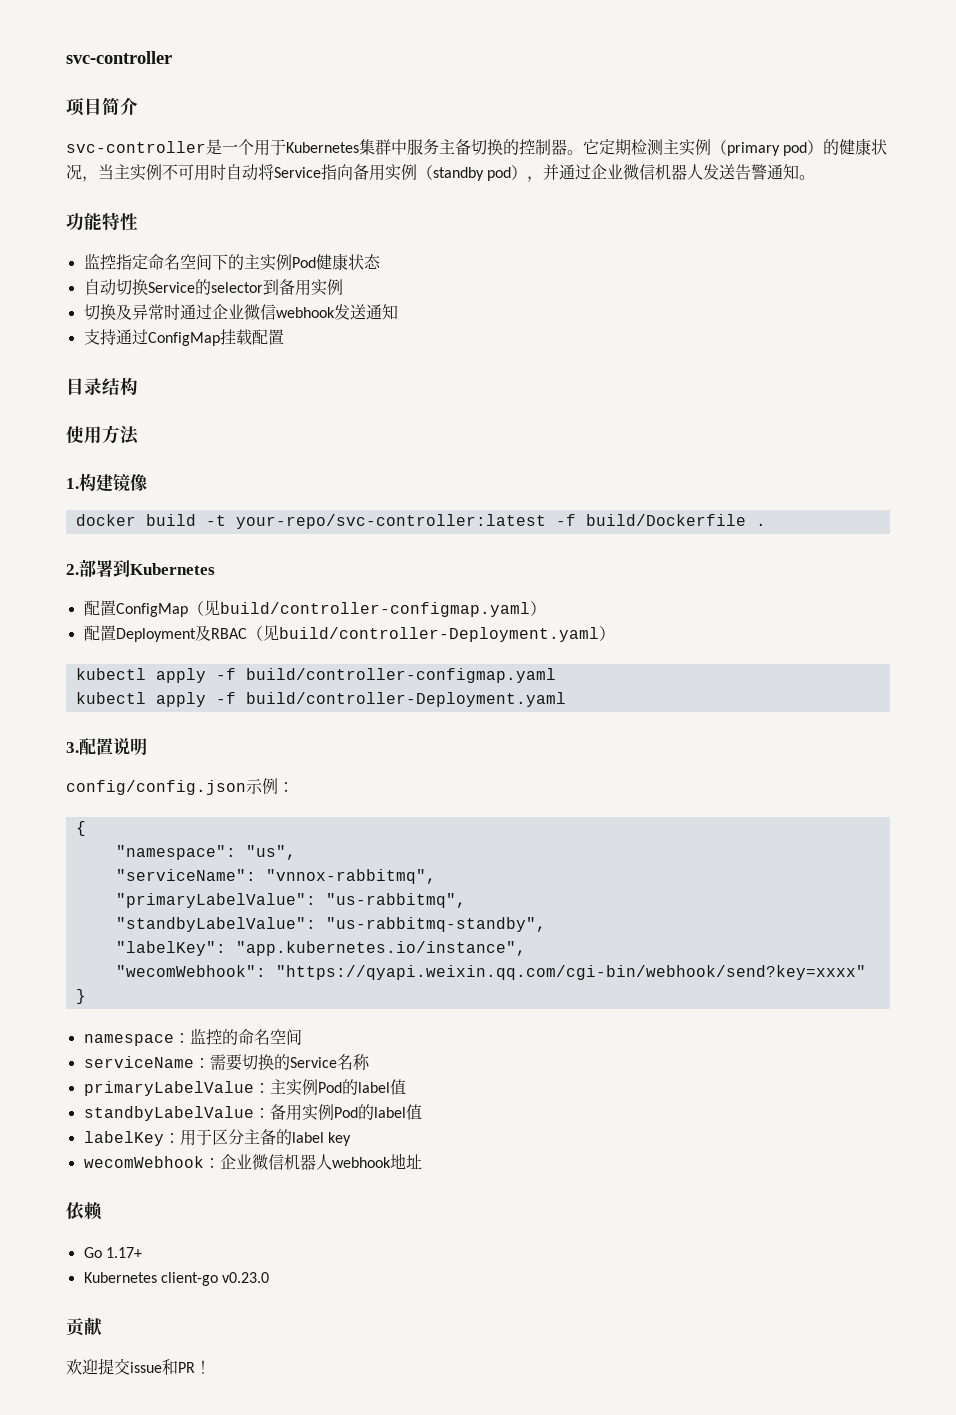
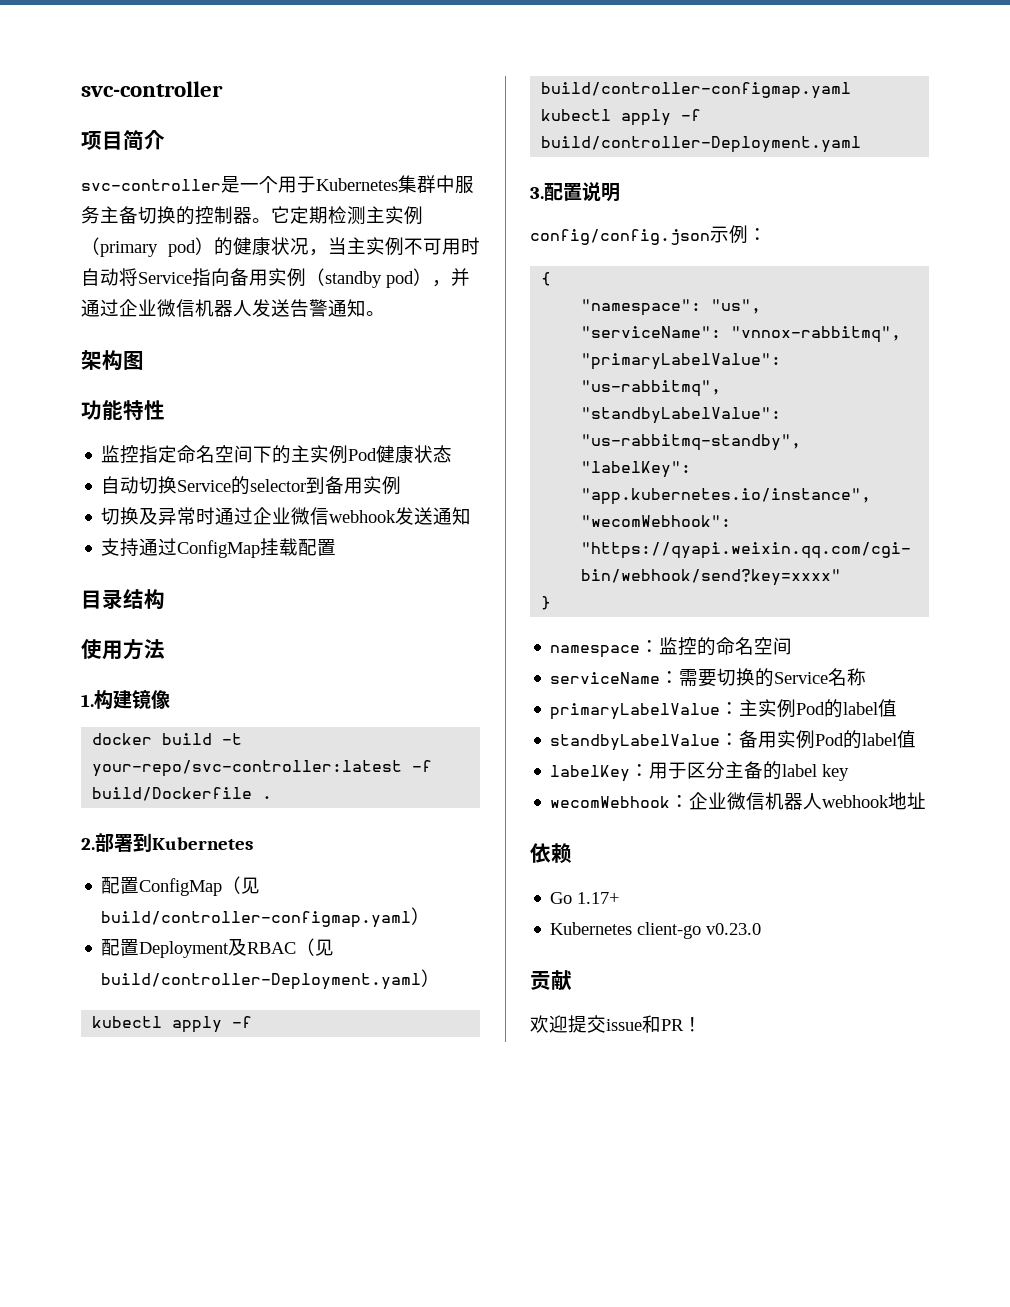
(816, 177) none -> [81,350,144,371] // 架构图

